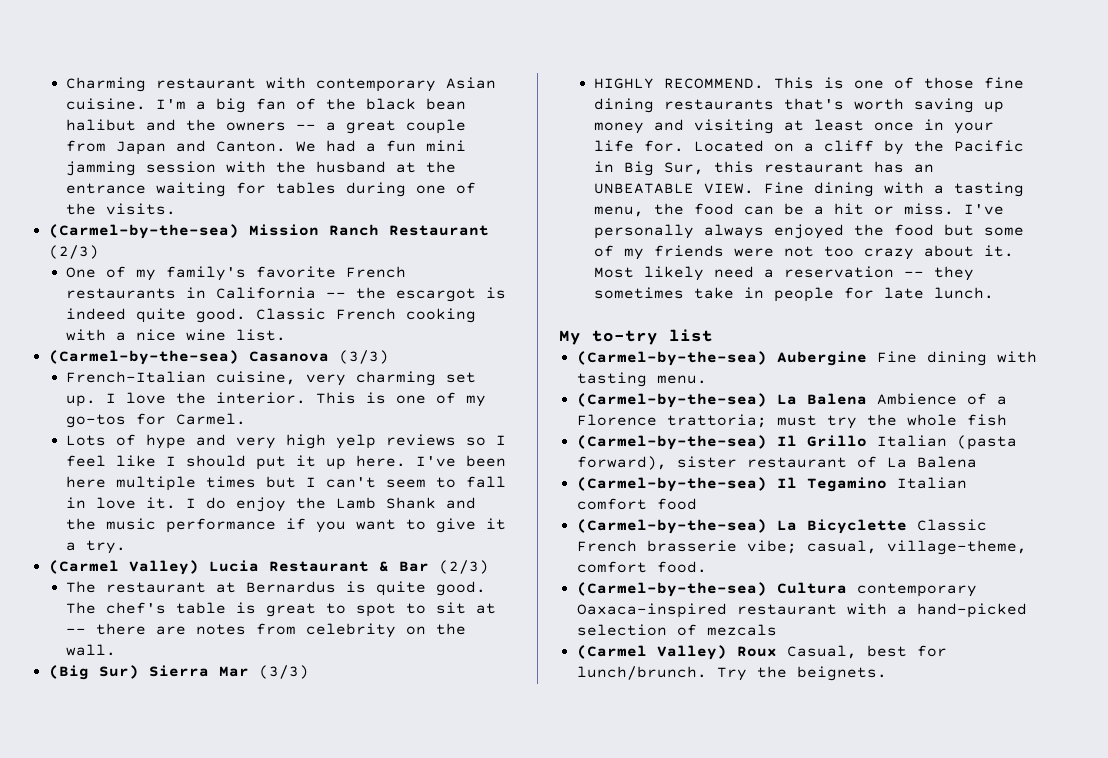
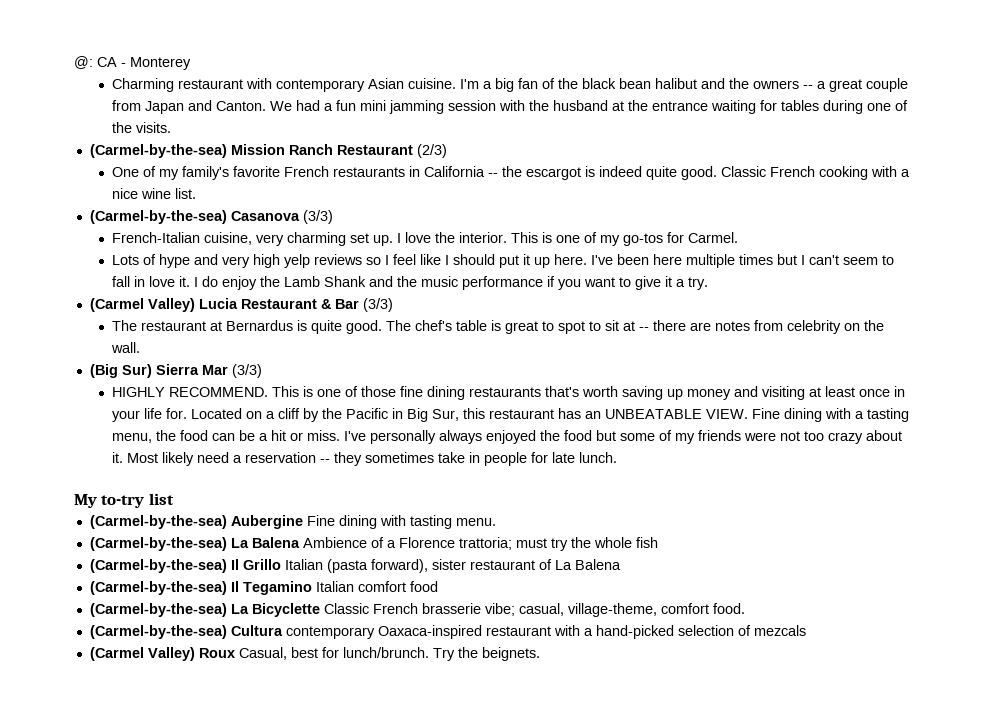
(66, 84) none -> [74,56,191,70] @: CA - Monterey //
[438,560,489,574] (2/3) -> [362,298,393,312] (3/3)

